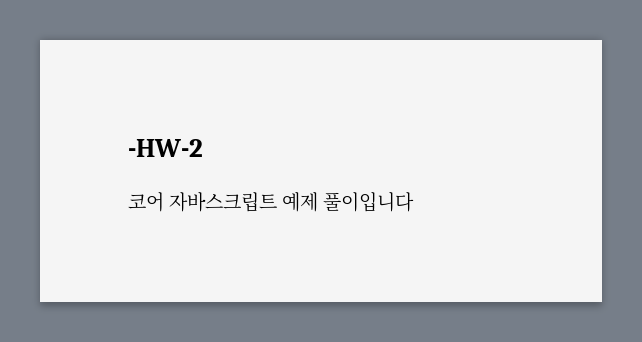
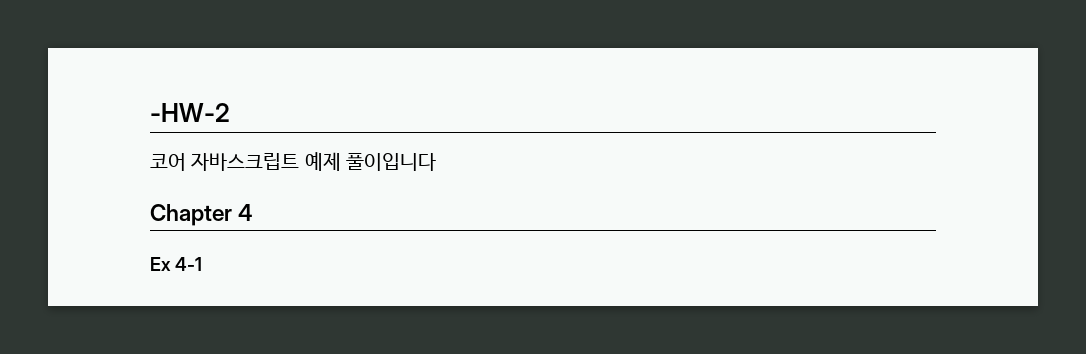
(415, 202) none -> [150,204,253,226] [150,257,202,271] // Chapter 4 // Ex 4-1

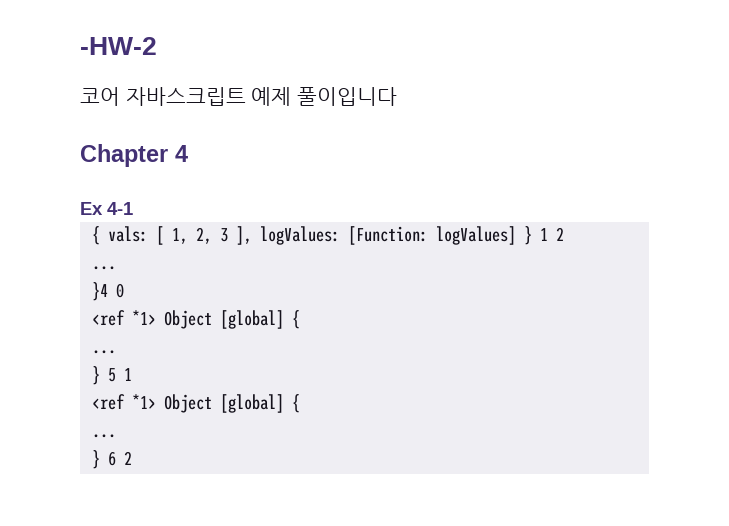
(202, 264) none -> [92,226,565,245] [92,266,117,270] [92,282,125,301] [92,310,301,329] [92,350,117,354] [92,366,133,385] [92,394,301,413] [92,434,117,438] [92,450,133,469] // { vals: [ 1, 2, 3 ], logValues: [Function: logValues] } 1 2 // ... // }4 0 // <ref *1> Object [global] { // ... // } 5 1 // <ref *1> Object [global] { // ... // } 6 2

